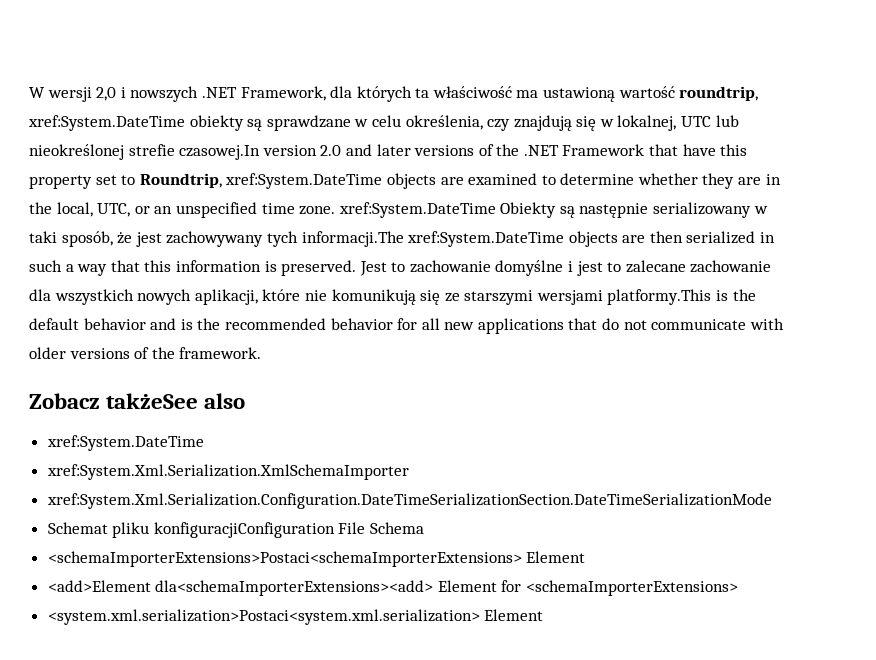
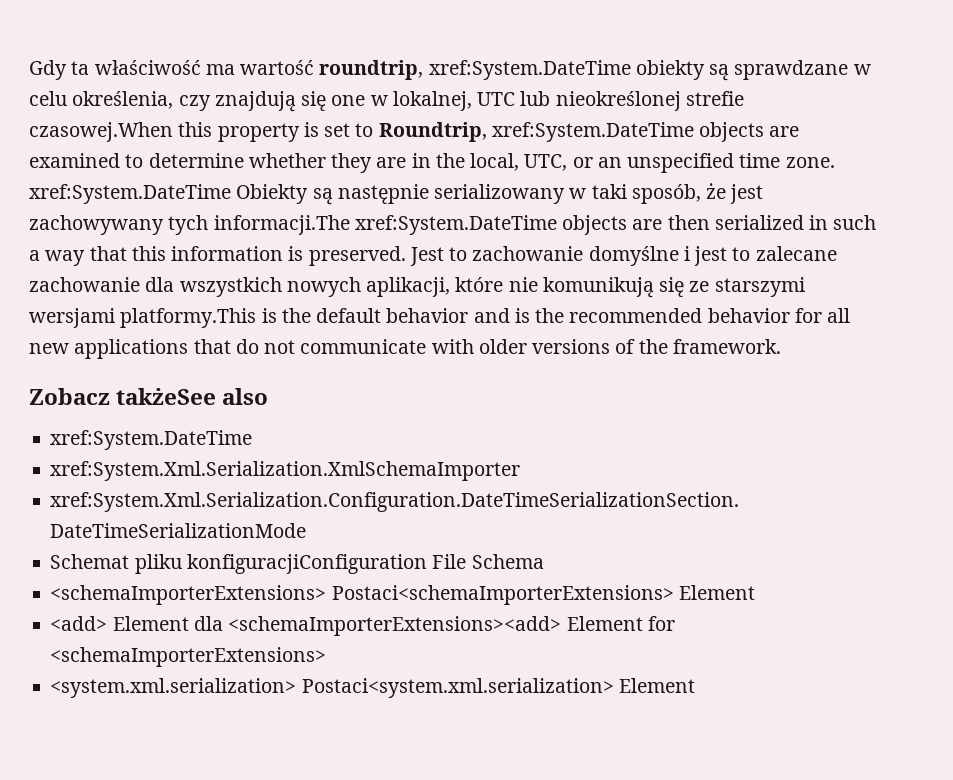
[29,86,412,102] W wersji 2,0 i nowszych .NET Framework, dla których -> [29,60,67,80] Gdy
[543,87,616,102] ustawioną -> (235, 69) none
(597, 123) none -> [331,95,366,106] one
[179,144,716,160] czasowej.In version 2.0 and later versions of the .NET Framework that have -> [29,122,173,142] czasowej.When
(92, 182) none -> [303,122,319,137] is
[47,551,522,567] <schemaImporterExtensions>Postaci<schemaImporterExtensions> -> [50,585,674,605] <schemaImporterExtensions> Postaci<schemaImporterExtensions>
[47,580,434,596] <add>Element dla<schemaImporterExtensions><add> -> [50,616,562,636] <add> Element dla <schemaImporterExtensions><add>
[47,609,480,625] <system.xml.serialization>Postaci<system.xml.serialization> -> [50,678,614,698] <system.xml.serialization> Postaci<system.xml.serialization>

